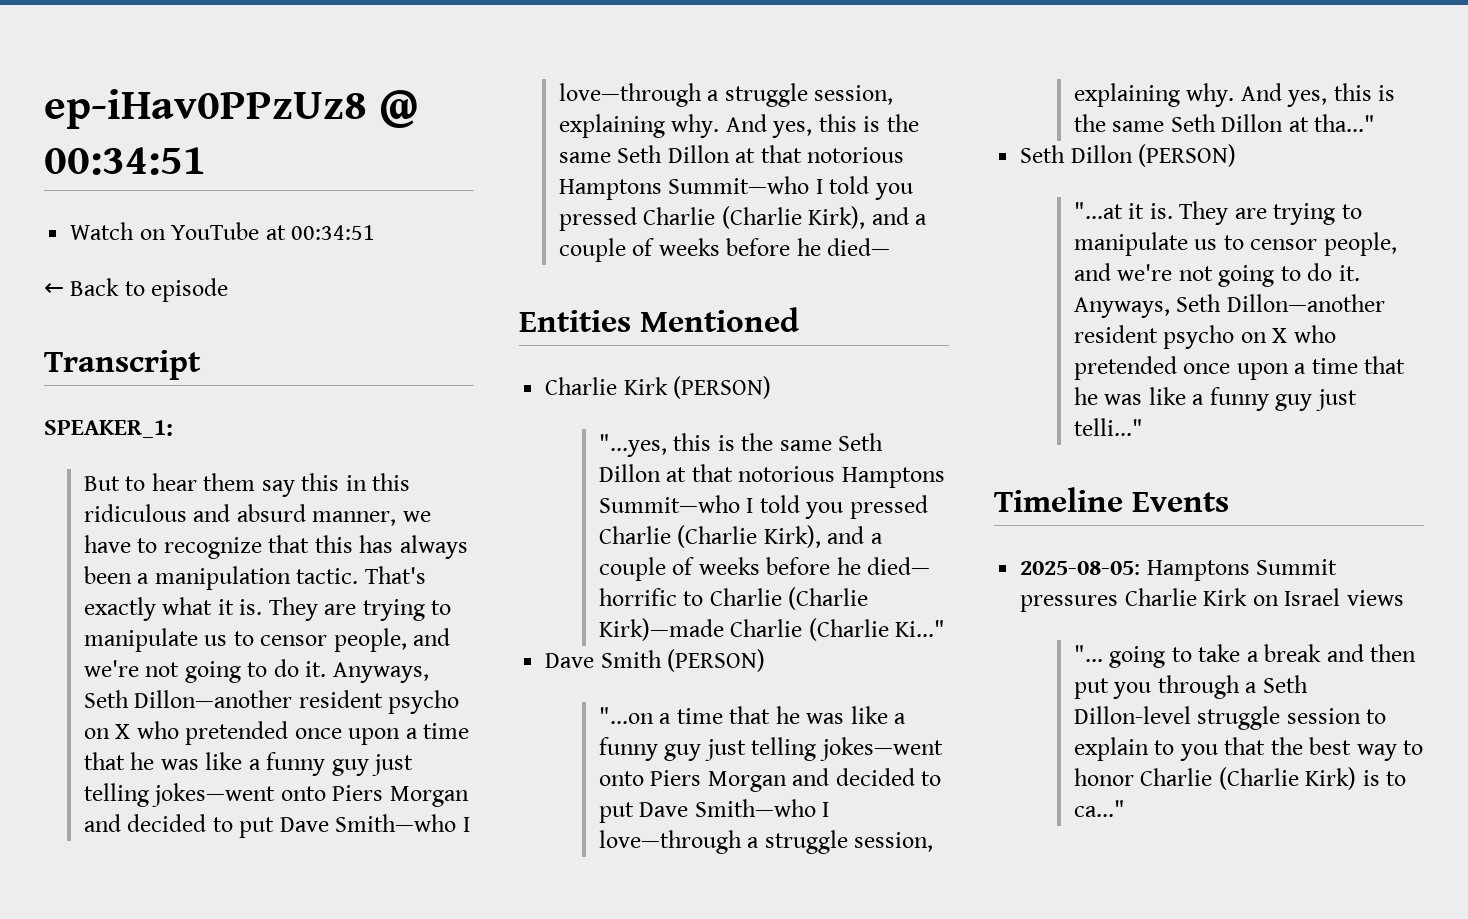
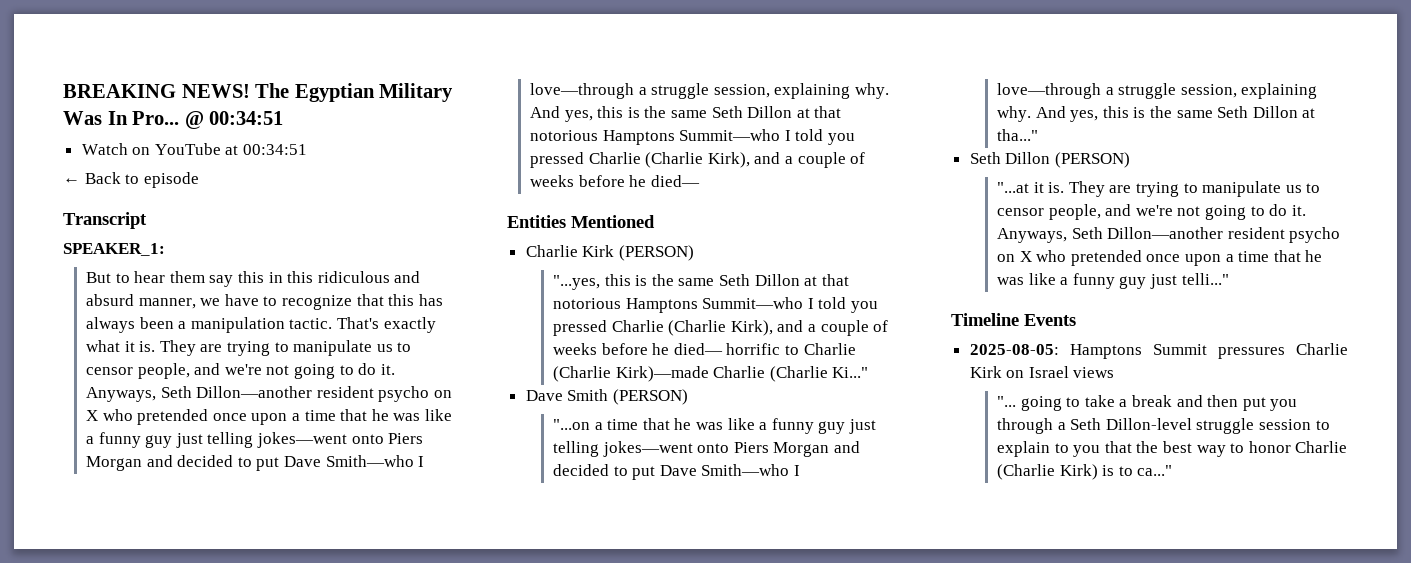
[44,89,367,129] ep-iHav0PPzUz8 -> [63,83,454,102] [63,111,180,125] BREAKING NEWS! The Egyptian Military Was In Pro...

